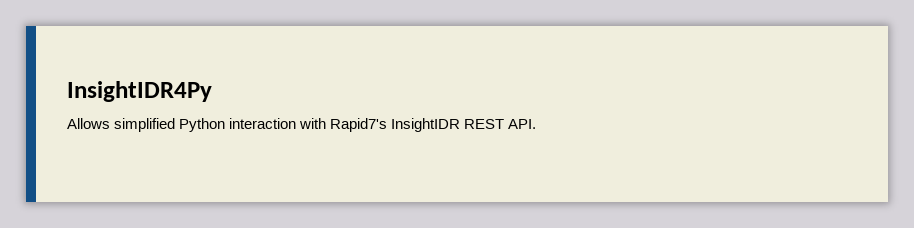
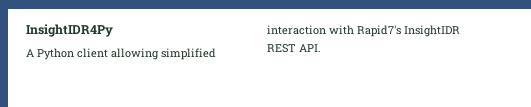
[67,118,226,132] Allows simplified Python -> [26,48,216,60] A Python client allowing simplified

